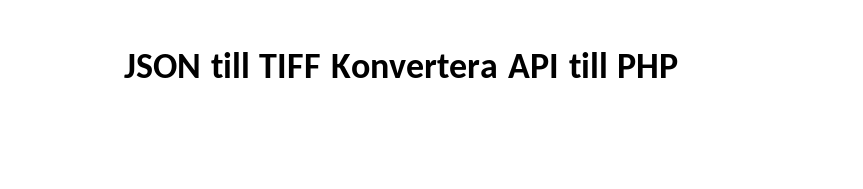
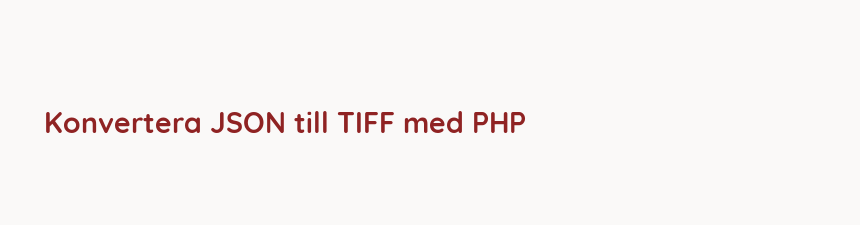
(124, 66) none -> [44,112,202,133] Konvertera
[331,52,608,78] Konvertera API till -> [403,111,464,133] med

